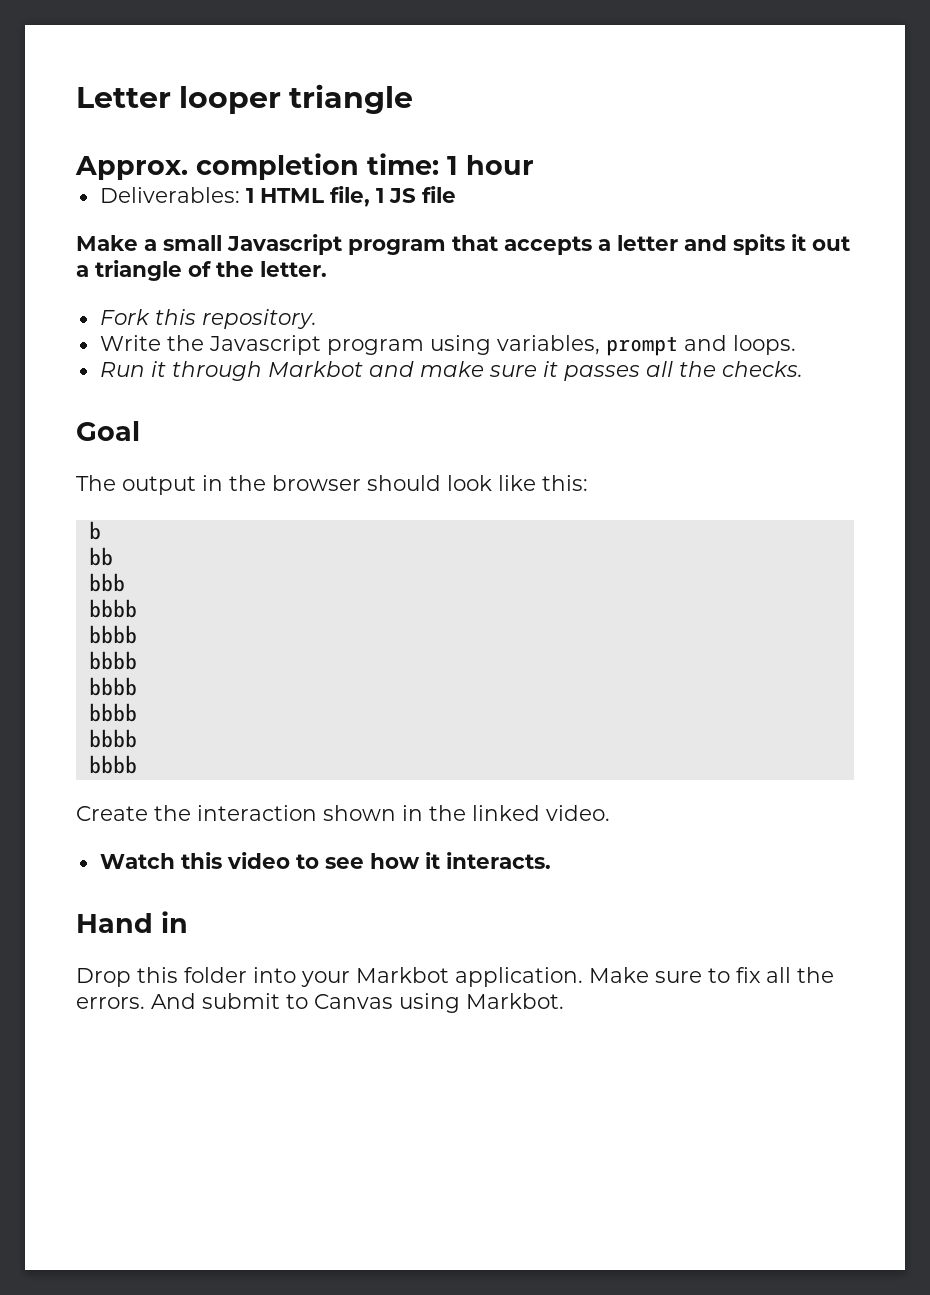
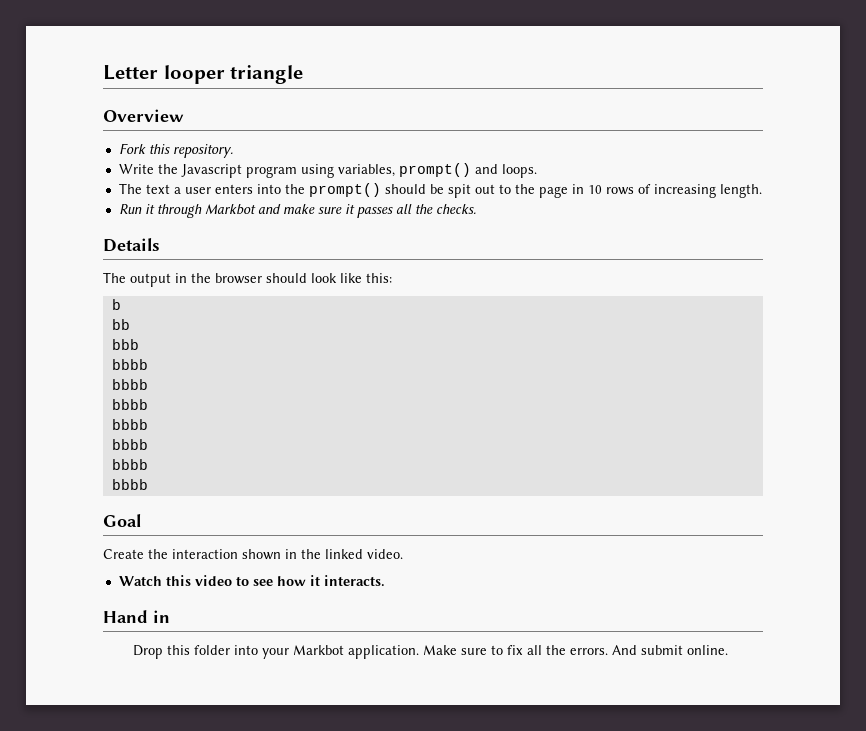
[75,153,534,180] [99,186,456,207] [76,234,850,255] [76,260,327,281] Approx. completion time: 1 hour // Deliverables: 1 HTML file, 1 JS file // Make a small Javascript program that accepts a letter and spits it out a triangle of the letter. -> [103,109,184,122] Overview
[605,336,678,356] prompt -> [398,163,471,177] prompt()
(796, 345) none -> [118,183,762,198] // The text a user enters into the prompt() should be spit out to the page in 10 rows of increasing length.
[76,421,140,441] Goal -> [103,238,160,252] Details
(137, 764) none -> [103,514,141,527] // Goal
[286,993,564,1013] to Canvas using Markbot. -> [686,645,728,655] online.

